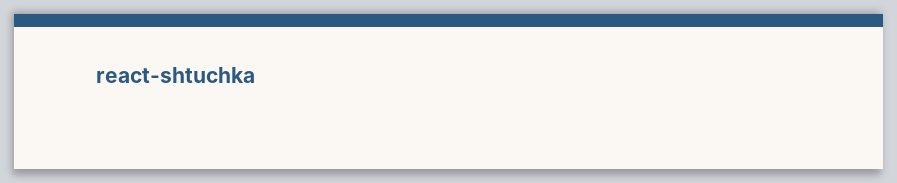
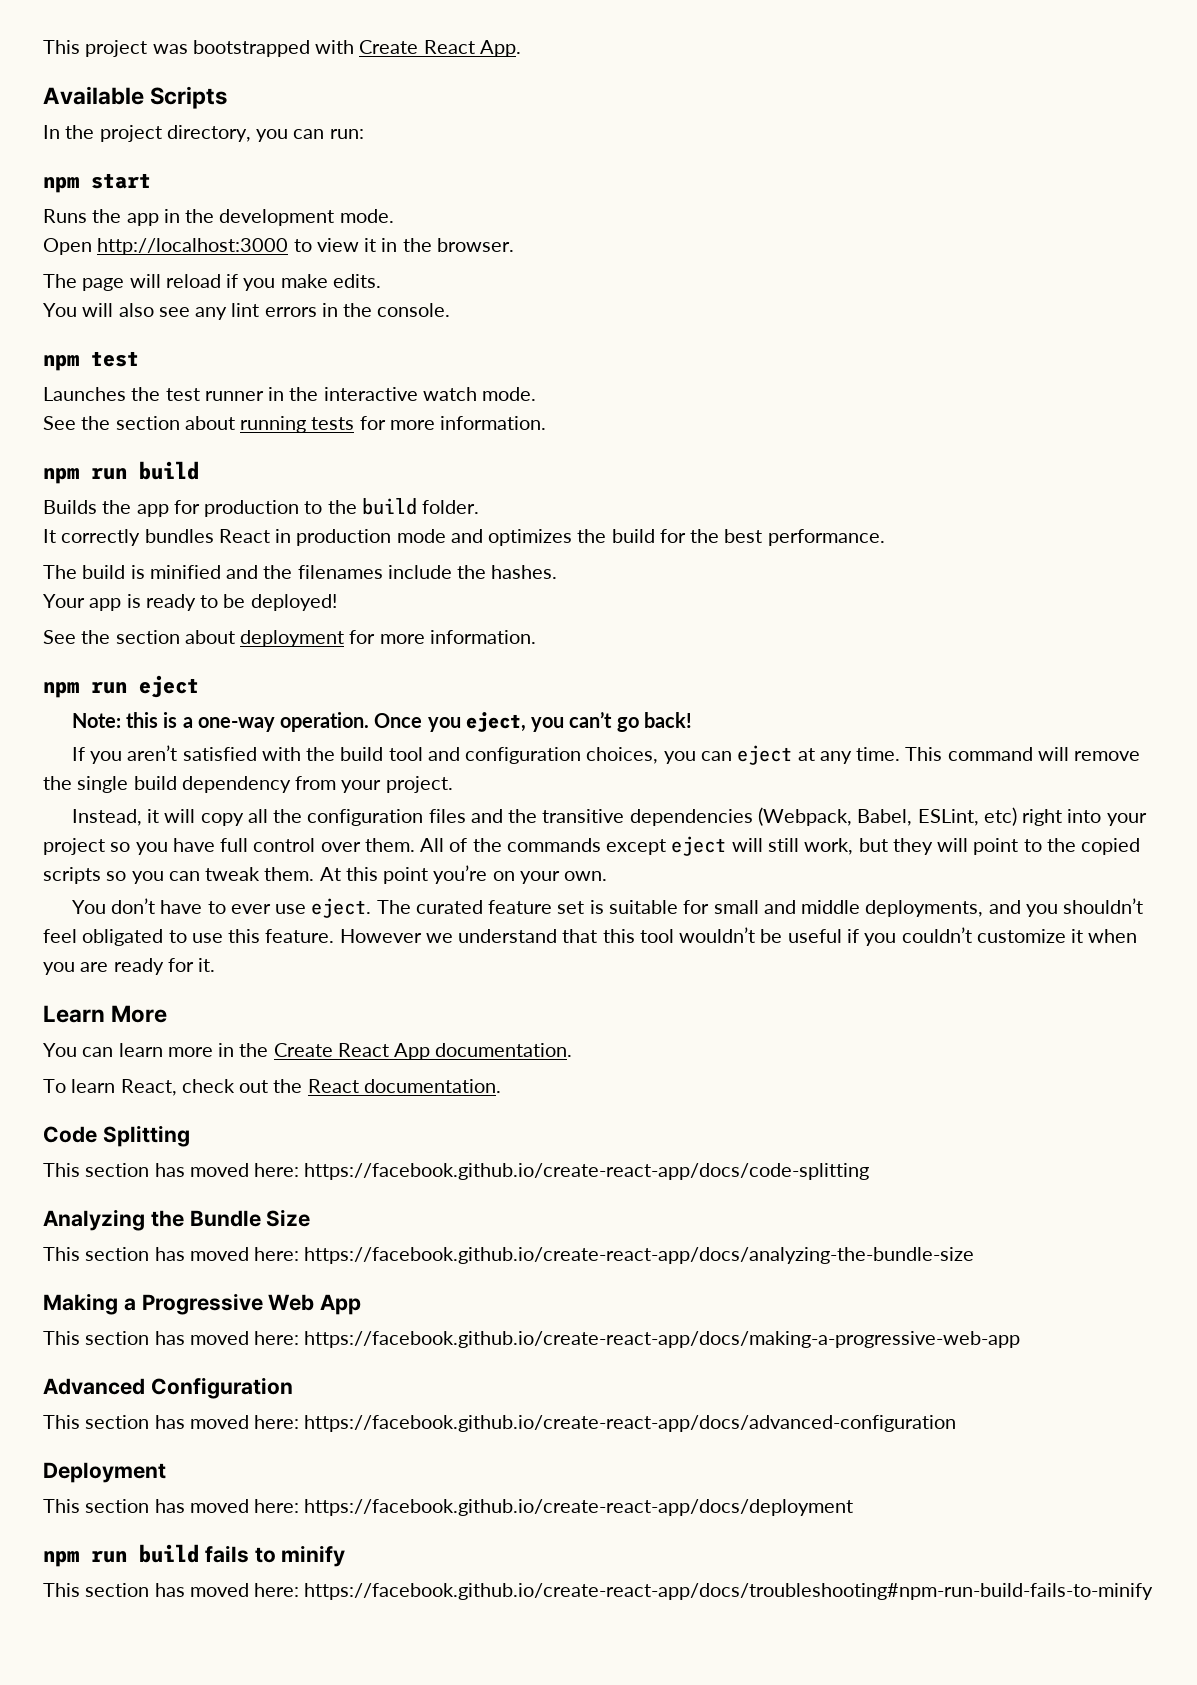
[96,67,255,83] react-shtuchka -> [43,40,521,57] [43,86,228,109] [43,125,364,142] [43,173,151,193] [43,209,394,226] [43,238,514,255] [43,274,381,291] [43,303,451,320] [43,351,139,371] [43,387,537,401] [43,416,547,433] [43,461,199,484] [43,498,480,517] [43,529,885,546] [43,565,558,579] [43,594,337,611] [43,630,536,647] [43,675,199,698] [71,711,693,732] [71,745,1141,765] [43,776,453,793] [71,807,1147,826] [43,836,1141,856] [43,865,608,884] [71,898,1144,918] [43,927,1138,946] [43,958,216,975] [43,1005,168,1023] [43,1043,573,1060] [43,1079,501,1096] [43,1125,190,1147] [43,1163,870,1180] [43,1209,311,1231] [43,1247,975,1264] [43,1293,362,1315] [43,1331,1021,1348] [43,1377,293,1399] [43,1415,957,1432] [43,1462,166,1483] [43,1499,854,1516] [43,1544,346,1567] [43,1583,1154,1600] This project was bootstrapped with Create React App. // Available Scripts // In the project directory, you can run: // npm start // Runs the app in the development mode. // Open http://localhost:3000 to view it in the browser. // The page will reload if you make edits. // You will also see any lint errors in the console. // npm test // Launches the test runner in the interactive watch mode. // See the section about running tests for more information. // npm run build // Builds the app for production to the build folder. // It correctly bundles React in production mode and optimizes the build for the best performance. // The build is minified and the filenames include the hashes. // Your app is ready to be deployed! // See the section about deployment for more information. // npm run eject // Note: this is a one-way operation. Once you eject, you can’t go back! // If you aren’t satisfied with the build tool and configuration choices, you can eject at any time. This command will remove the single build dependency from your project. // Instead, it will copy all the configuration files and the transitive dependencies (Webpack, Babel, ESLint, etc) right into your project so you have full control over them. All of the commands except eject will still work, but they will point to the copied scripts so you can tweak them. At this point you’re on your own. // You don’t have to ever use eject. The curated feature set is suitable for small and middle deployments, and you shouldn’t feel obligated to use this feature. However we understand that this tool wouldn’t be useful if you couldn’t customize it when you are ready for it. // Learn More // You can learn more in the Create React App documentation. // To learn React, check out the React documentation. // Code Splitting // This section has moved here: https://facebook.github.io/create-react-app/docs/code-splitting // Analyzing the Bundle Size // This section has moved here: https://facebook.github.io/create-react-app/docs/analyzing-the-bundle-size // Making a Progressive Web App // This section has moved here: https://facebook.github.io/create-react-app/docs/making-a-progressive-web-app // Advanced Configuration // This section has moved here: https://facebook.github.io/create-react-app/docs/advanced-configuration // Deployment // This section has moved here: https://facebook.github.io/create-react-app/docs/deployment // npm run build fails to minify // This section has moved here: https://facebook.github.io/create-react-app/docs/troubleshooting#npm-run-build-fails-to-minify

